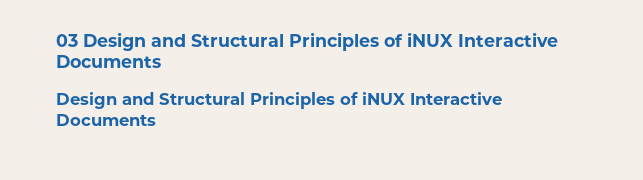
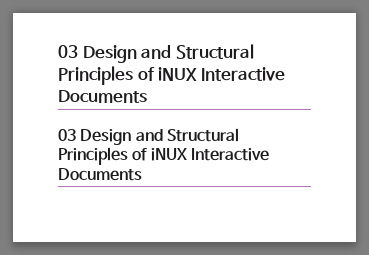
(161, 61) none -> [58,129,76,141] 03

